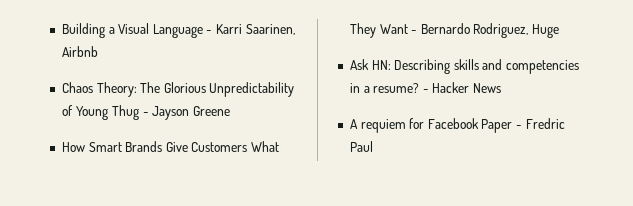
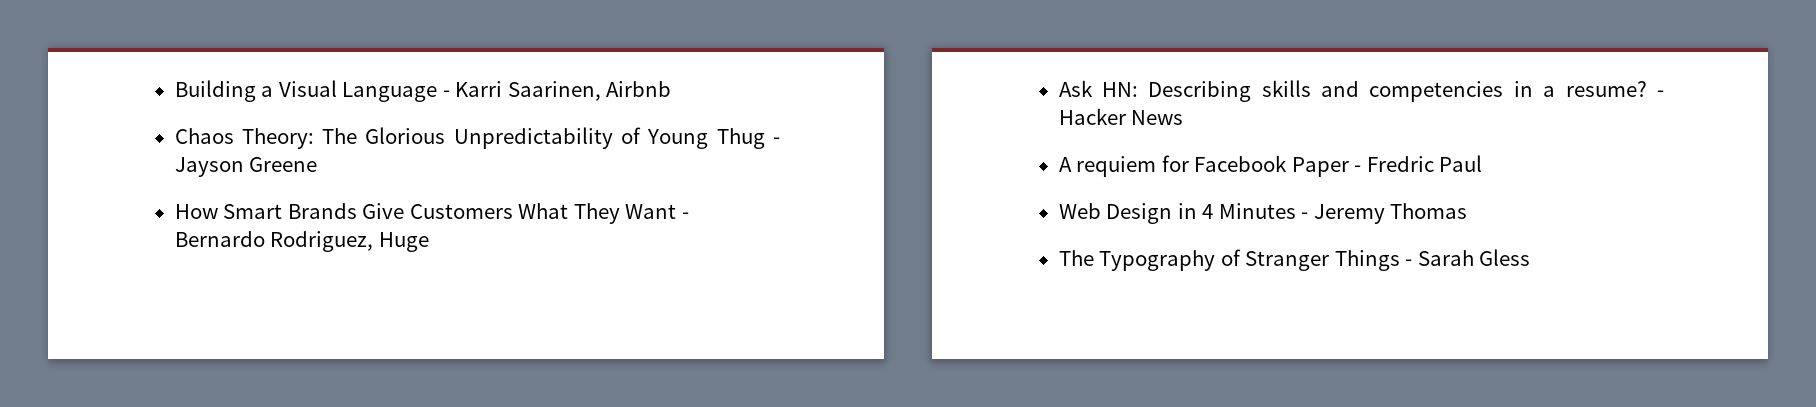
(373, 146) none -> [1058,203,1468,224] [1058,249,1531,271] // Web Design in 4 Minutes - Jeremy Thomas // The Typography of Stranger Things - Sarah Gless

